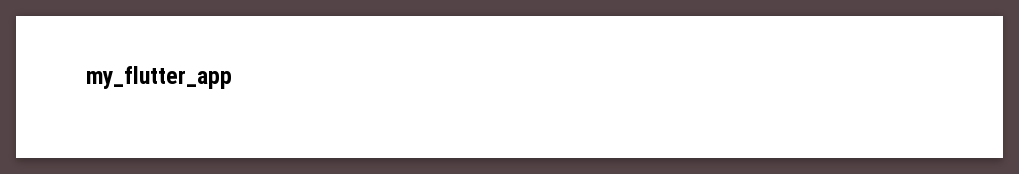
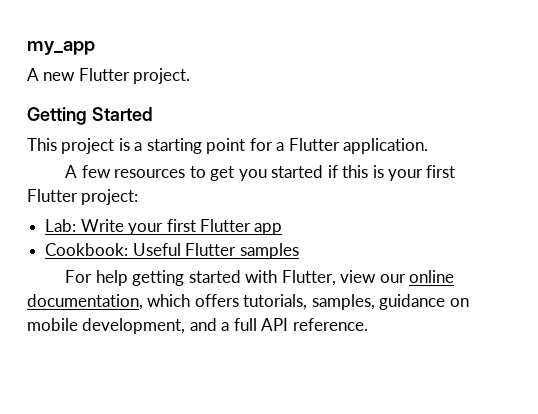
[86,66,232,89] my_flutter_app -> [27,41,95,55] [27,68,191,84] [27,107,153,125] [27,138,429,154] [65,165,456,181] [27,189,139,205] [45,219,283,235] [45,243,299,259] [65,270,455,286] [27,294,469,310] [27,318,368,334] my_app // A new Flutter project. // Getting Started // This project is a starting point for a Flutter application. // A few resources to get you started if this is your first Flutter project: // Lab: Write your first Flutter app // Cookbook: Useful Flutter samples // For help getting started with Flutter, view our online documentation, which offers tutorials, samples, guidance on mobile development, and a full API reference.

